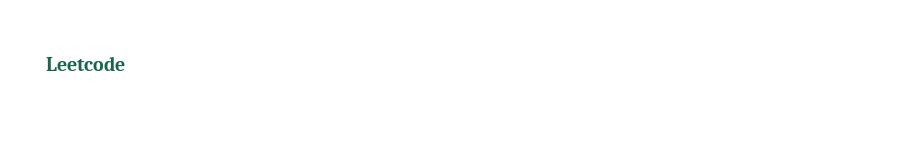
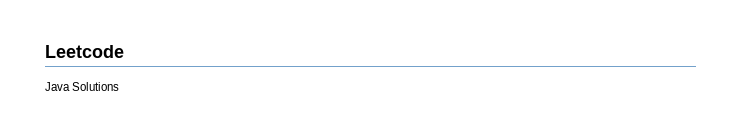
(125, 63) none -> [45,82,120,91] // Java Solutions

